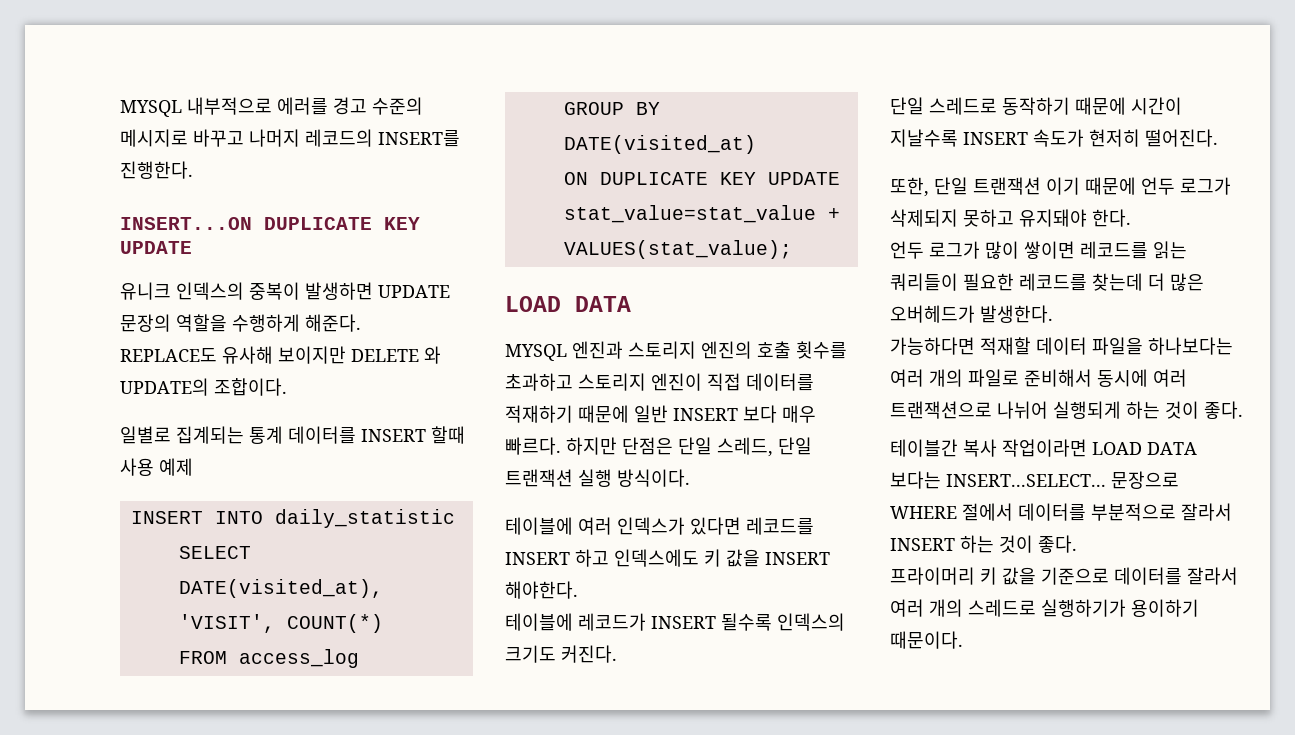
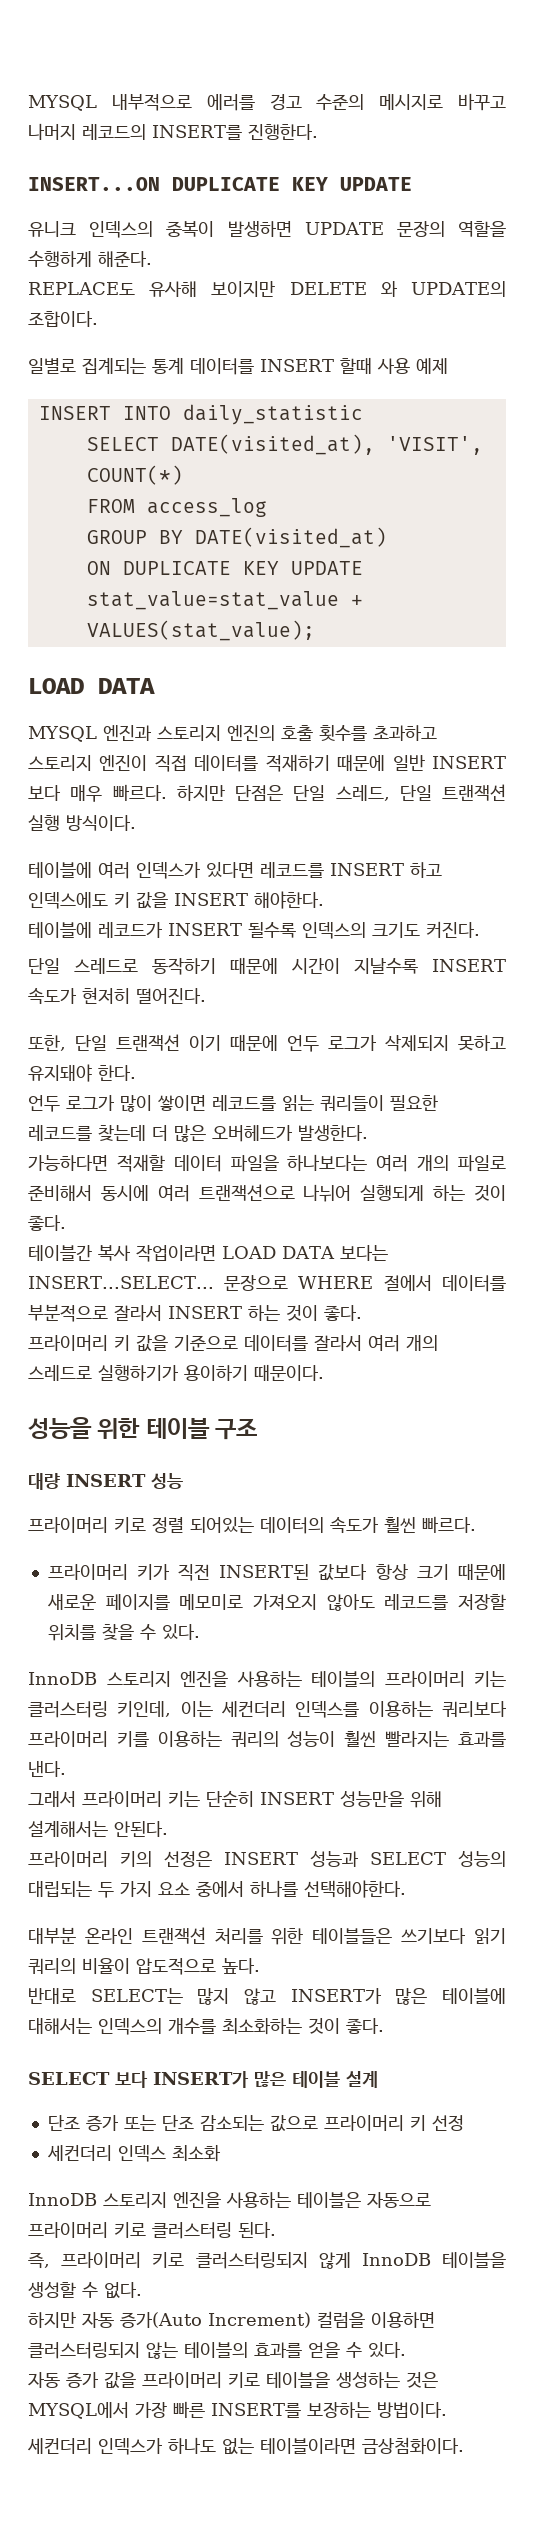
(963, 640) none -> [28,1417,258,1440] [28,1473,183,1490] [28,1516,476,1534] [47,1563,506,1581] [46,1594,506,1611] [47,1624,200,1641] [28,1671,506,1687] [28,1701,507,1718] [28,1731,506,1747] [28,1761,66,1777] [28,1790,442,1808] [28,1820,168,1837] [28,1851,506,1867] [28,1880,406,1898] [28,1927,506,1945] [28,1958,260,1975] [28,1988,506,2005] [28,2017,384,2035] [28,2071,378,2088] [47,2115,464,2132] [46,2144,221,2162] [28,2192,431,2208] [28,2222,276,2239] [28,2252,507,2269] [28,2282,142,2299] [28,2311,435,2328] [28,2342,406,2359] [28,2372,438,2389] [28,2401,447,2419] [27,2437,464,2455] // 성능을 위한 테이블 구조 // 대량 INSERT 성능 // 프라이머리 키로 정렬 되어있는 데이터의 속도가 훨씬 빠르다. // 프라이머리 키가 직전 INSERT된 값보다 항상 크기 때문에 새로운 페이지를 메모미로 가져오지 않아도 레코드를 저장할 위치를 찾을 수 있다. // InnoDB 스토리지 엔진을 사용하는 테이블의 프라이머리 키는 클러스터링 키인데, 이는 세컨더리 인덱스를 이용하는 쿼리보다 프라이머리 키를 이용하는 쿼리의 성능이 훨씬 빨라지는 효과를 낸다. // 그래서 프라이머리 키는 단순히 INSERT 성능만을 위해 설계해서는 안된다. // 프라이머리 키의 선정은 INSERT 성능과 SELECT 성능의 대립되는 두 가지 요소 중에서 하나를 선택해야한다. // 대부분 온라인 트랜잭션 처리를 위한 테이블들은 쓰기보다 읽기 쿼리의 비율이 압도적으로 높다. // 반대로 SELECT는 많지 않고 INSERT가 많은 테이블에 대해서는 인덱스의 개수를 최소화하는 것이 좋다. // SELECT 보다 INSERT가 많은 테이블 설계 // 단조 증가 또는 단조 감소되는 값으로 프라이머리 키 선정 // 세컨더리 인덱스 최소화 // InnoDB 스토리지 엔진을 사용하는 테이블은 자동으로 프라이머리 키로 클러스터링 된다. // 즉, 프라이머리 키로 클러스터링되지 않게 InnoDB 테이블을 생성할 수 없다. // 하지만 자동 증가(Auto Increment) 컬럼을 이용하면 클러스터링되지 않는 테이블의 효과를 얻을 수 있다. // 자동 증가 값을 프라이머리 키로 테이블을 생성하는 것은 MYSQL에서 가장 빠른 INSERT를 보장하는 방법이다. // 세컨더리 인덱스가 하나도 없는 테이블이라면 금상첨화이다.

